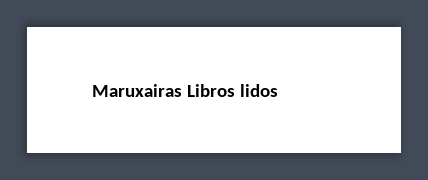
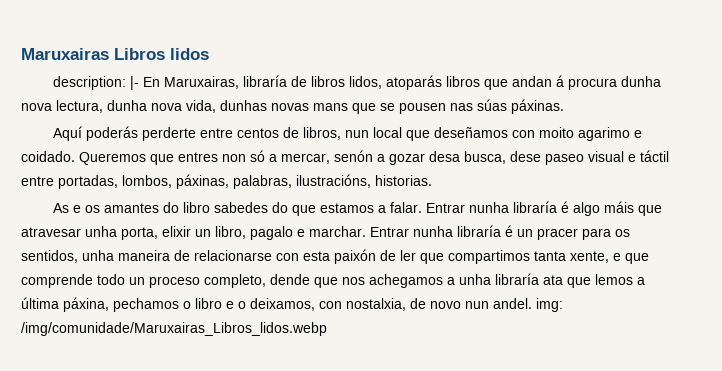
(279, 90) none -> [53,75,662,90] [21,99,564,114] [53,126,643,141] [21,150,669,165] [21,174,432,189] [53,201,663,216] [21,225,630,240] [21,249,649,264] [21,273,645,288] [21,297,563,312] [21,322,327,336] // description: |- En Maruxairas, libraría de libros lidos, atoparás libros que andan á procura dunha nova lectura, dunha nova vida, dunhas novas mans que se pousen nas súas páxinas. // Aquí poderás perderte entre centos de libros, nun local que deseñamos con moito agarimo e coidado. Queremos que entres non só a mercar, senón a gozar desa busca, dese paseo visual e táctil entre portadas, lombos, páxinas, palabras, ilustracións, historias. // As e os amantes do libro sabedes do que estamos a falar. Entrar nunha libraría é algo máis que atravesar unha porta, elixir un libro, pagalo e marchar. Entrar nunha libraría é un pracer para os sentidos, unha maneira de relacionarse con esta paixón de ler que compartimos tanta xente, e que comprende todo un proceso completo, dende que nos achegamos a unha libraría ata que lemos a última páxina, pechamos o libro e o deixamos, con nostalxia, de novo nun andel. img: /img/comunidade/Maruxairas_Libros_lidos.webp

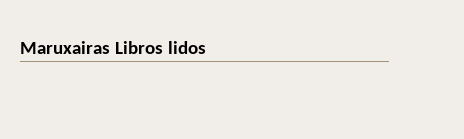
[53,75,662,90] [21,99,564,114] [53,126,643,141] [21,150,669,165] [21,174,432,189] [53,201,663,216] [21,225,630,240] [21,249,649,264] [21,273,645,288] [21,297,563,312] [21,322,327,336] // description: |- En Maruxairas, libraría de libros lidos, atoparás libros que andan á procura dunha nova lectura, dunha nova vida, dunhas novas mans que se pousen nas súas páxinas. // Aquí poderás perderte entre centos de libros, nun local que deseñamos con moito agarimo e coidado. Queremos que entres non só a mercar, senón a gozar desa busca, dese paseo visual e táctil entre portadas, lombos, páxinas, palabras, ilustracións, historias. // As e os amantes do libro sabedes do que estamos a falar. Entrar nunha libraría é algo máis que atravesar unha porta, elixir un libro, pagalo e marchar. Entrar nunha libraría é un pracer para os sentidos, unha maneira de relacionarse con esta paixón de ler que compartimos tanta xente, e que comprende todo un proceso completo, dende que nos achegamos a unha libraría ata que lemos a última páxina, pechamos o libro e o deixamos, con nostalxia, de novo nun andel. img: /img/comunidade/Maruxairas_Libros_lidos.webp -> (207, 47) none

